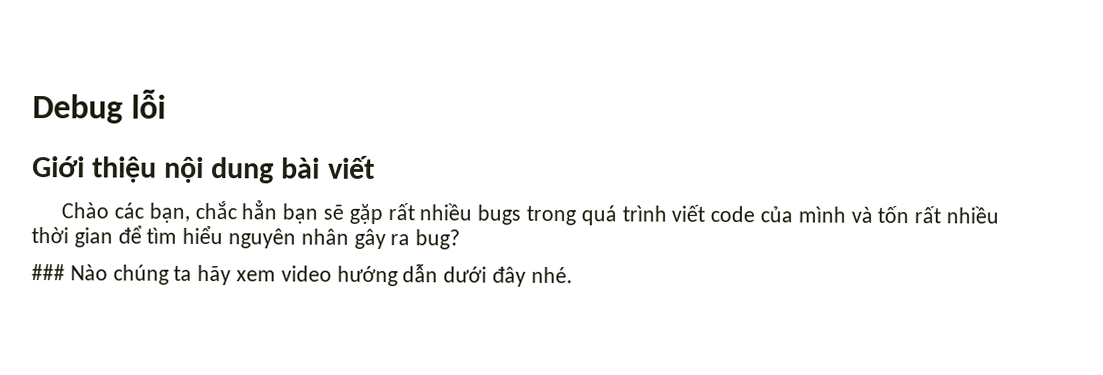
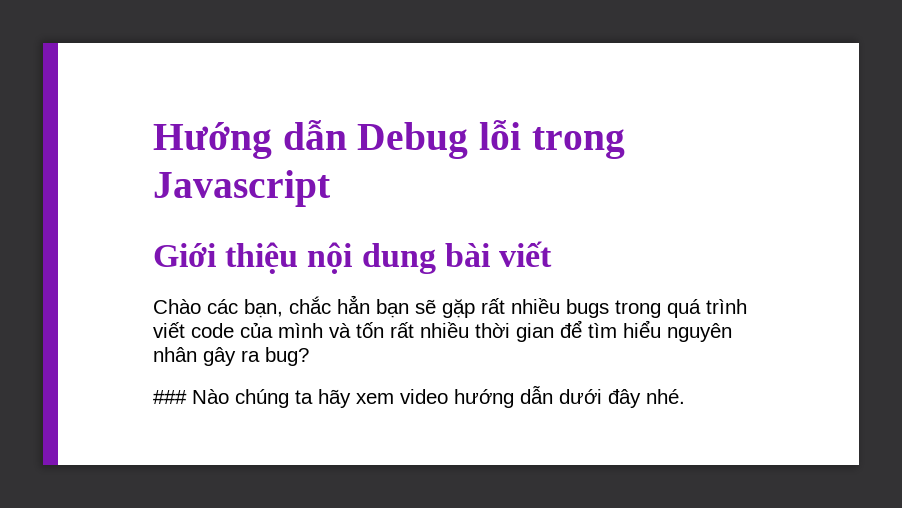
(32, 109) none -> [153,120,347,159] Hướng dẫn
(167, 104) none -> [531,127,625,159] [153,170,330,207] trong Javascript

